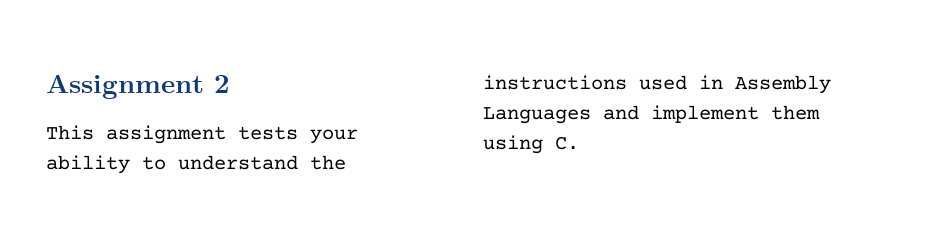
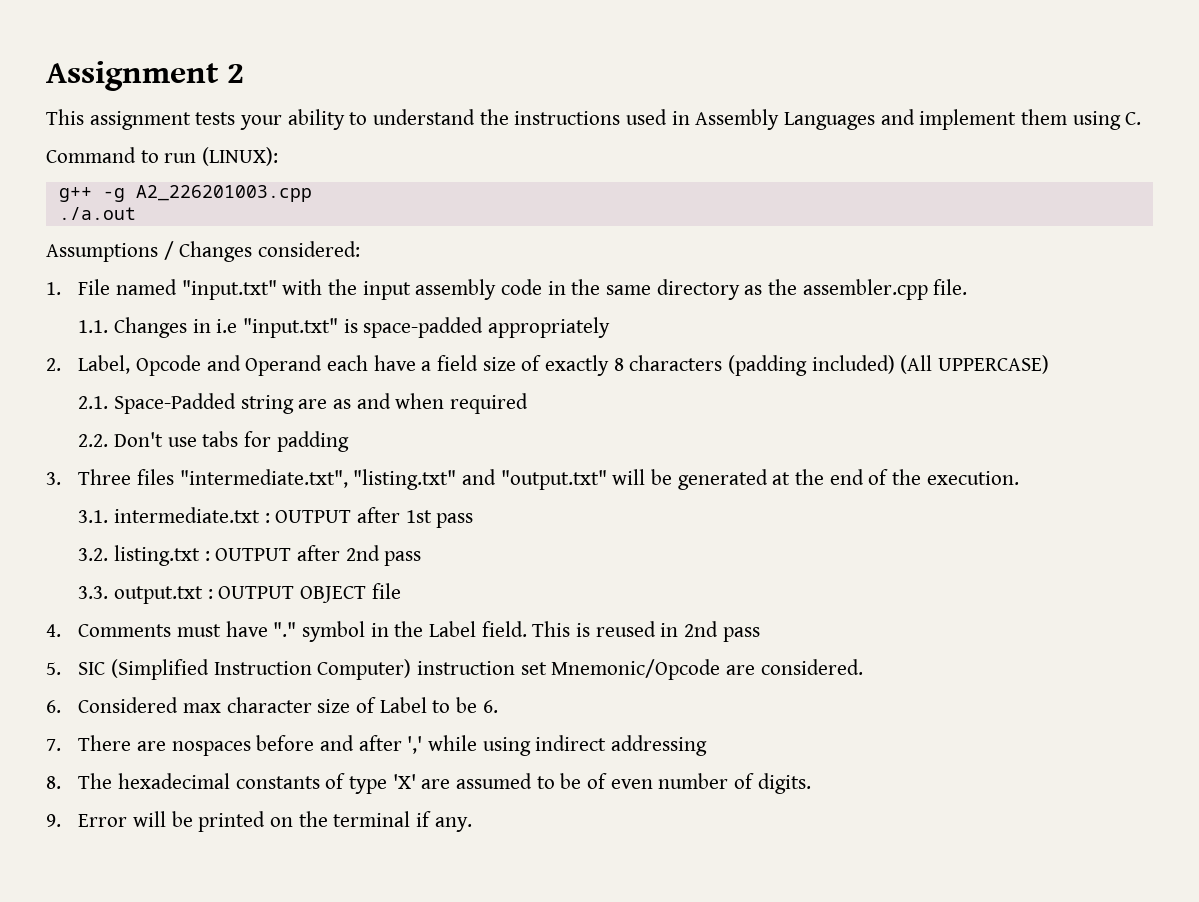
(579, 143) none -> [46,147,279,166] [58,185,312,202] [58,207,136,220] [46,241,361,262] [46,279,968,300] [78,317,610,338] [46,355,1049,376] [78,393,528,414] [78,431,349,452] [46,469,1019,490] [78,507,474,528] [78,545,422,566] [78,583,401,604] [46,621,760,642] [46,659,863,680] [46,697,498,713] [46,735,707,756] [46,773,811,794] [46,811,472,832] // Command to run (LINUX): // g++ -g A2_226201003.cpp // ./a.out // Assumptions / Changes considered: // 1. File named "input.txt" with the input assembly code in the same directory as the assembler.cpp file. // 1.1. Changes in i.e "input.txt" is space-padded appropriately // 2. Label, Opcode and Operand each have a field size of exactly 8 characters (padding included) (All UPPERCASE) // 2.1. Space-Padded string are as and when required // 2.2. Don't use tabs for padding // 3. Three files "intermediate.txt", "listing.txt" and "output.txt" will be generated at the end of the execution. // 3.1. intermediate.txt : OUTPUT after 1st pass // 3.2. listing.txt : OUTPUT after 2nd pass // 3.3. output.txt : OUTPUT OBJECT file // 4. Comments must have "." symbol in the Label field. This is reused in 2nd pass // 5. SIC (Simplified Instruction Computer) instruction set Mnemonic/Opcode are considered. // 6. Considered max character size of Label to be 6. // 7. There are nospaces before and after ',' while using indirect addressing // 8. The hexadecimal constants of type 'X' are assumed to be of even number of digits. // 9. Error will be printed on the terminal if any.

